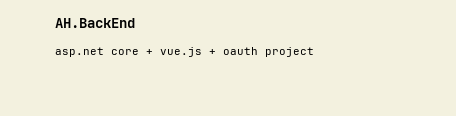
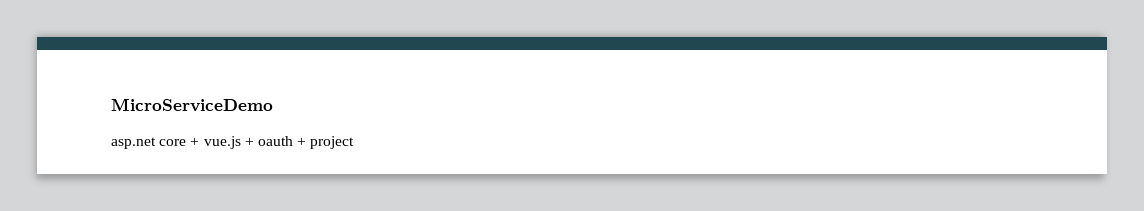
[55,18,135,28] AH.BackEnd -> [111,98,273,112] MicroServiceDemo
(258, 51) none -> [297,137,307,146] +

